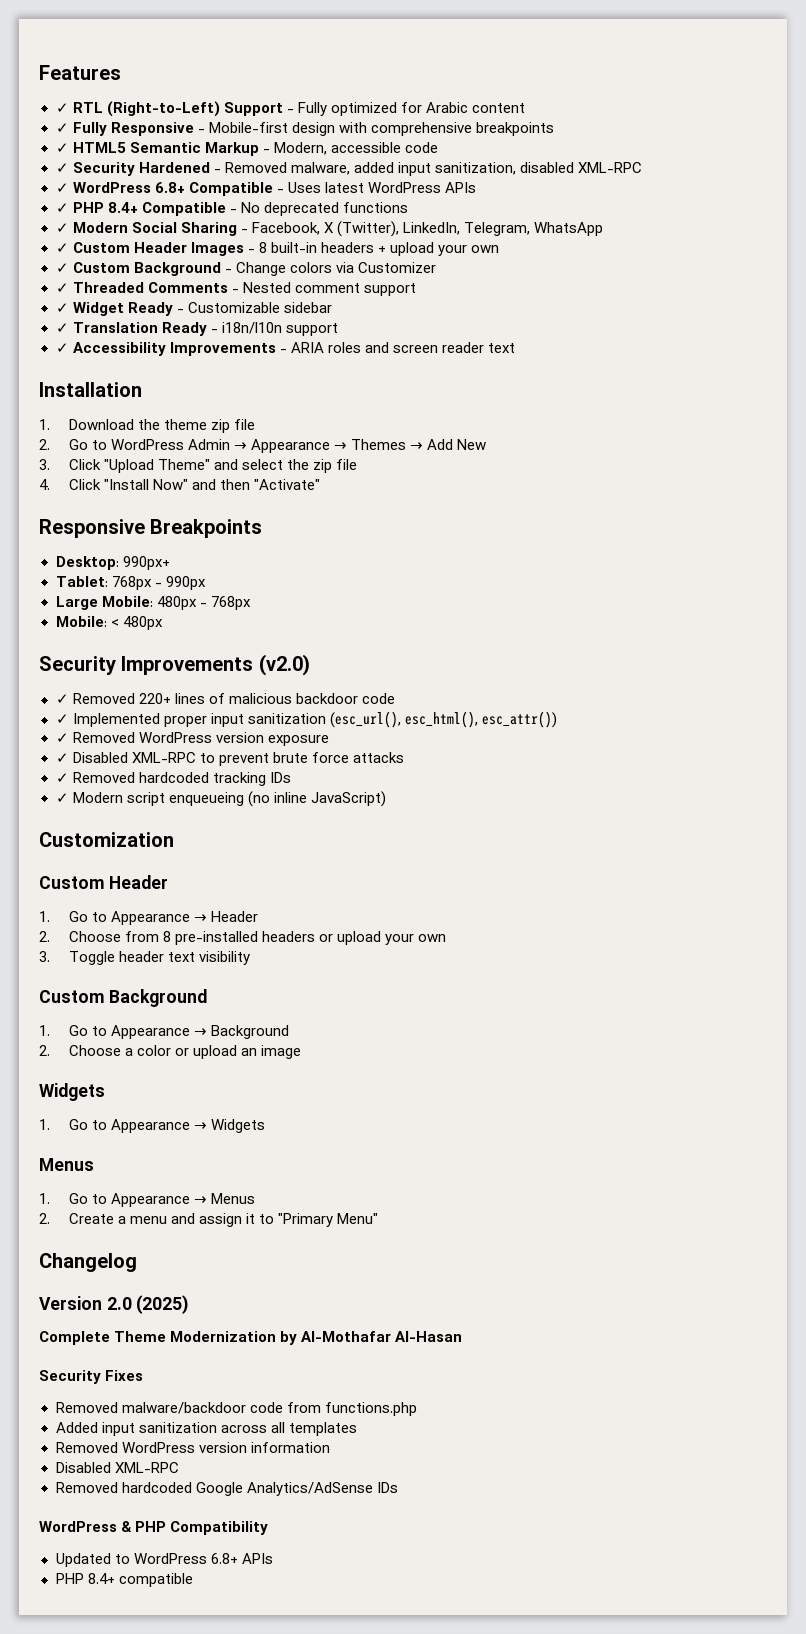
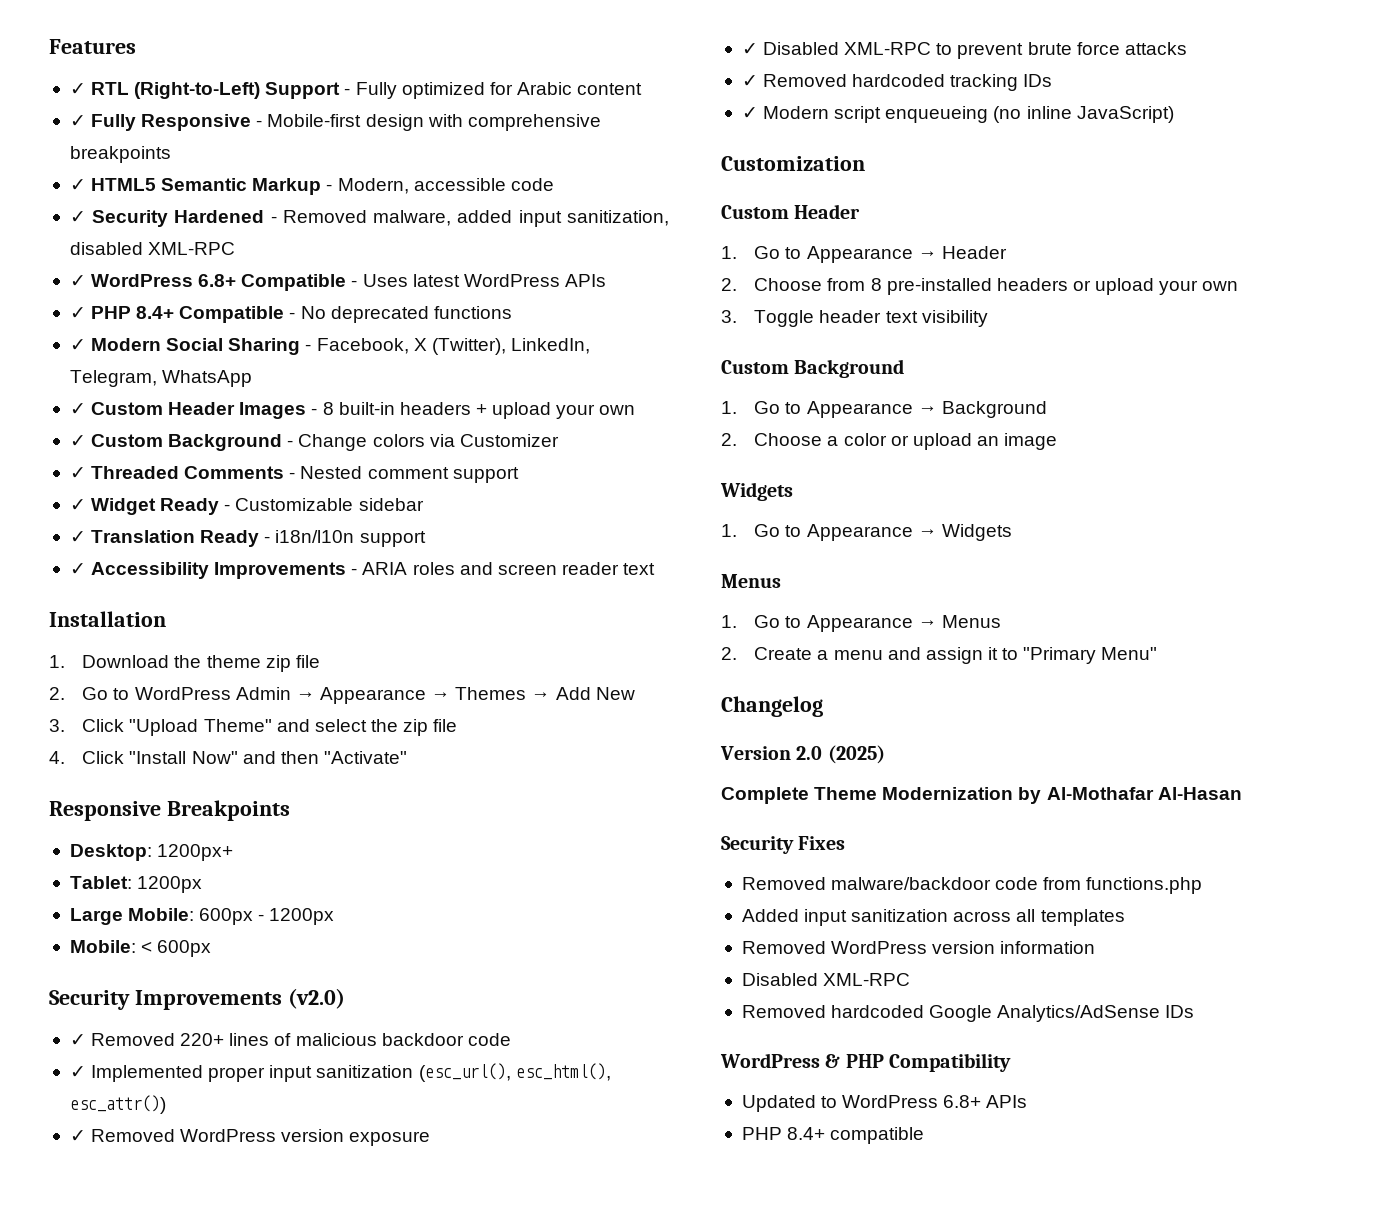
[122,556,170,570] 990px+ -> [157,844,234,861] 1200px+
[111,576,206,590] 768px - 990px -> [137,876,203,893] 1200px
[156,596,251,610] 480px - 768px -> [199,908,335,925] 600px - 1200px
[122,616,163,630] 480px -> [157,940,212,957] 600px

